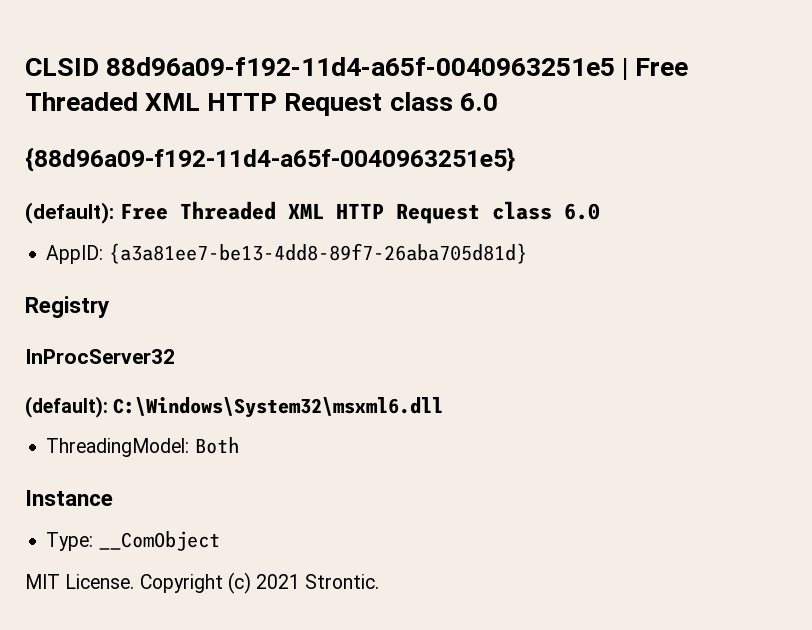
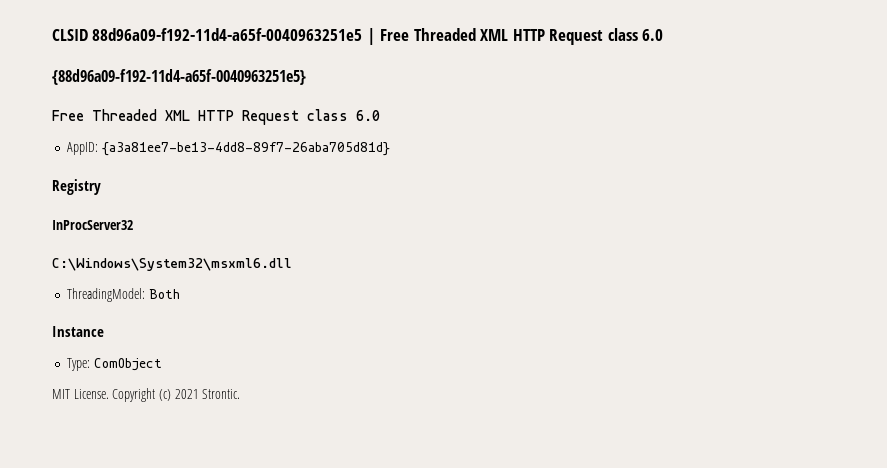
[25,202,114,224] (default): -> (306, 77) none
[25,396,108,418] (default): -> (133, 225) none
[98,531,220,551] __ComObject -> [93,358,162,371] ComObject

